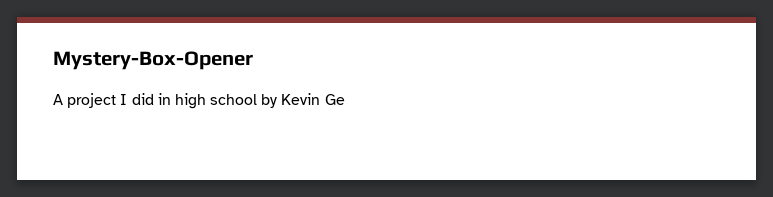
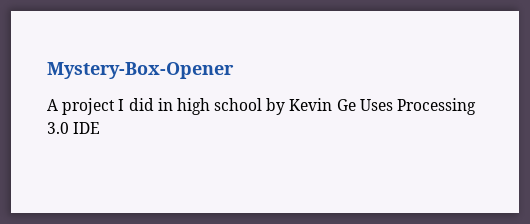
(345, 99) none -> [359,98,477,115] [47,122,101,134] Uses Processing 3.0 IDE

